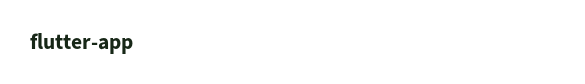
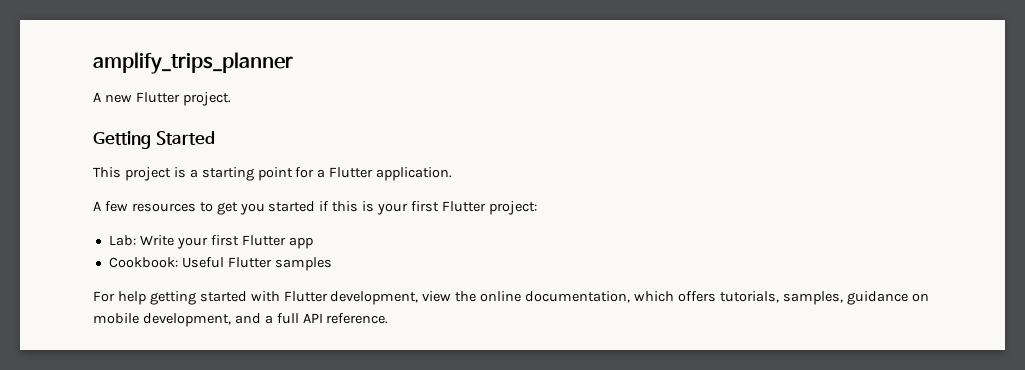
[30,33,133,54] flutter-app -> [93,52,293,74] [93,92,231,106] [93,131,215,149] [93,167,453,181] [93,201,537,215] [108,235,313,249] [108,257,332,271] [93,291,929,305] [93,313,389,327] amplify_trips_planner // A new Flutter project. // Getting Started // This project is a starting point for a Flutter application. // A few resources to get you started if this is your first Flutter project: // Lab: Write your first Flutter app // Cookbook: Useful Flutter samples // For help getting started with Flutter development, view the online documentation, which offers tutorials, samples, guidance on mobile development, and a full API reference.

